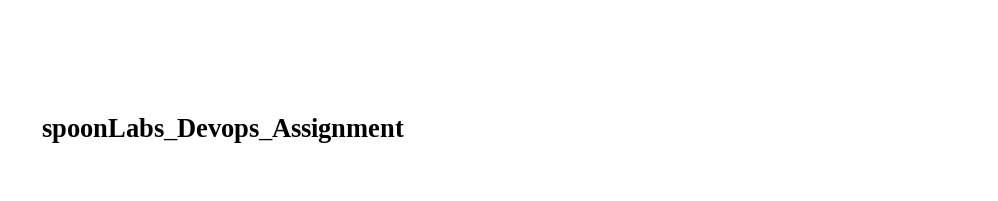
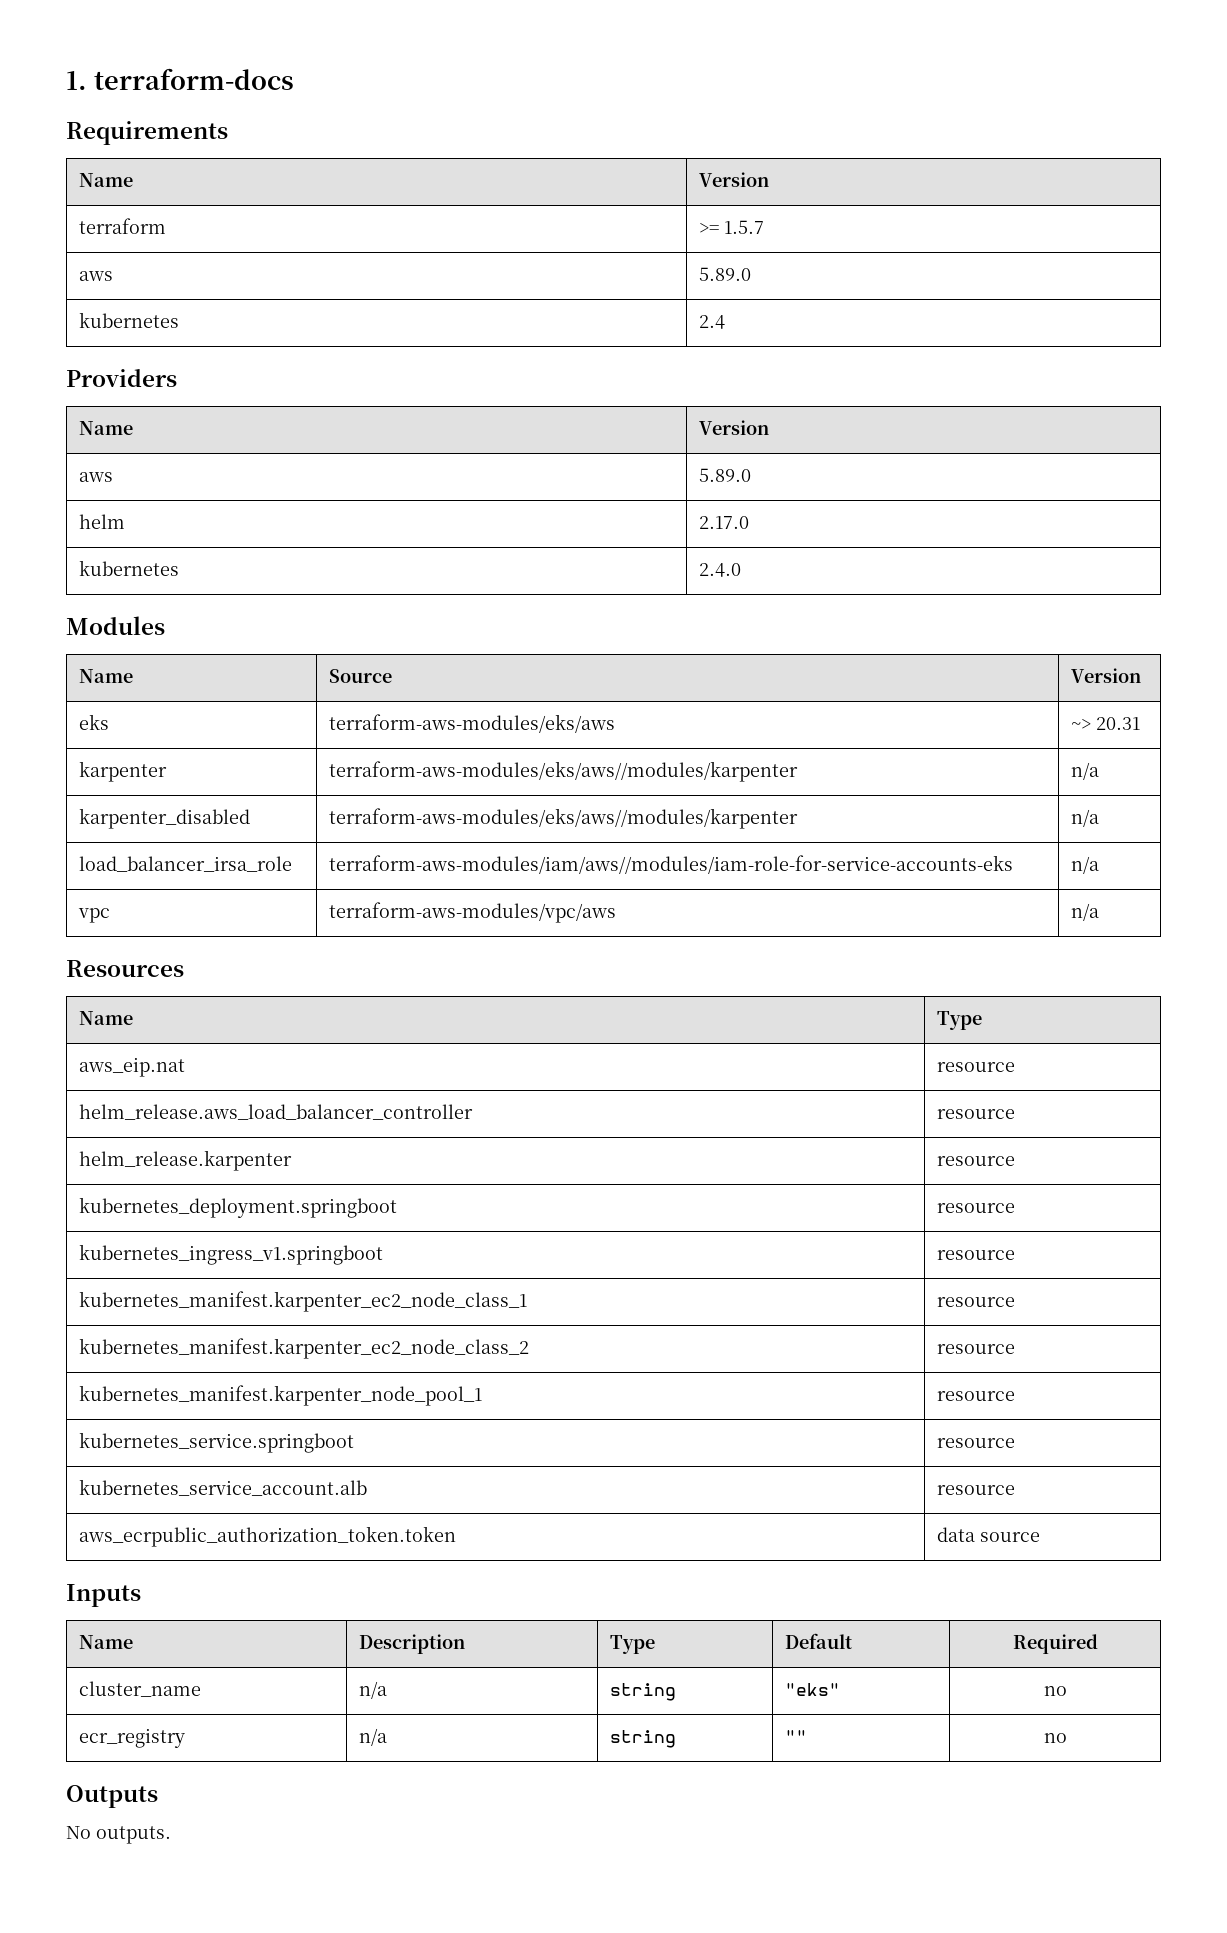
[42,118,404,143] spoonLabs_Devops_Assignment -> [66,68,294,90] [66,121,228,145] [78,173,133,187] [698,172,769,187] [78,218,166,234] [698,220,764,234] [78,271,113,281] [698,267,751,281] [78,312,179,328] [698,315,725,329] [66,369,177,387] [78,421,133,435] [698,420,769,435] [78,472,113,482] [698,468,751,482] [78,514,125,529] [698,516,749,529] [78,560,179,576] [698,563,741,577] [66,616,165,635] [78,669,133,683] [328,669,392,683] [1070,668,1141,683] [78,714,109,730] [328,714,615,733] [1070,717,1140,730] [78,761,167,782] [328,761,798,782] [1070,762,1099,780] [78,808,250,829] [328,808,798,829] [1070,809,1099,827] [78,856,292,872] [328,855,1013,874] [1070,856,1099,874] [77,908,110,923] [328,902,616,923] [1070,903,1099,921] [66,960,184,977] [78,1011,133,1025] [936,1011,982,1030] [78,1057,185,1077] [936,1062,1015,1072] [78,1104,473,1120] [936,1109,1015,1119] [78,1150,292,1171] [936,1156,1015,1166] [78,1197,397,1218] [936,1203,1015,1213] [78,1244,383,1265] [936,1250,1015,1260] [78,1291,527,1312] [936,1297,1015,1307] [78,1338,529,1359] [936,1344,1015,1354] [78,1385,482,1406] [936,1391,1015,1401] [78,1432,354,1453] [936,1438,1015,1448] [78,1479,367,1496] [936,1485,1015,1495] [78,1526,456,1547] [936,1527,1040,1542] [66,1584,141,1607] [78,1635,133,1649] [358,1634,465,1654] [609,1635,655,1654] [784,1633,852,1649] [1012,1634,1098,1654] [78,1681,201,1697] [358,1681,387,1699] [609,1683,676,1701] [784,1683,840,1696] [1043,1686,1067,1696] [78,1728,185,1748] [358,1728,387,1746] [609,1730,676,1748] [784,1730,807,1743] [1043,1733,1067,1743] [66,1785,158,1808] [66,1826,171,1844] 1. terraform-docs // Requirements // Name | Version // terraform | >= 1.5.7 // aws | 5.89.0 // kubernetes | 2.4 // Providers // Name | Version // aws | 5.89.0 // helm | 2.17.0 // kubernetes | 2.4.0 // Modules // Name | Source | Version // eks | terraform-aws-modules/eks/aws | ~> 20.31 // karpenter | terraform-aws-modules/eks/aws//modules/karpenter | n/a // karpenter_disabled | terraform-aws-modules/eks/aws//modules/karpenter | n/a // load_balancer_irsa_role | terraform-aws-modules/iam/aws//modules/iam-role-for-service-accounts-eks | n/a // vpc | terraform-aws-modules/vpc/aws | n/a // Resources // Name | Type // aws_eip.nat | resource // helm_release.aws_load_balancer_controller | resource // helm_release.karpenter | resource // kubernetes_deployment.springboot | resource // kubernetes_ingress_v1.springboot | resource // kubernetes_manifest.karpenter_ec2_node_class_1 | resource // kubernetes_manifest.karpenter_ec2_node_class_2 | resource // kubernetes_manifest.karpenter_node_pool_1 | resource // kubernetes_service.springboot | resource // kubernetes_service_account.alb | resource // aws_ecrpublic_authorization_token.token | data source // Inputs // Name | Description | Type | Default | Required // cluster_name | n/a | string | "eks" | no // ecr_registry | n/a | string | "" | no // Outputs // No outputs.

